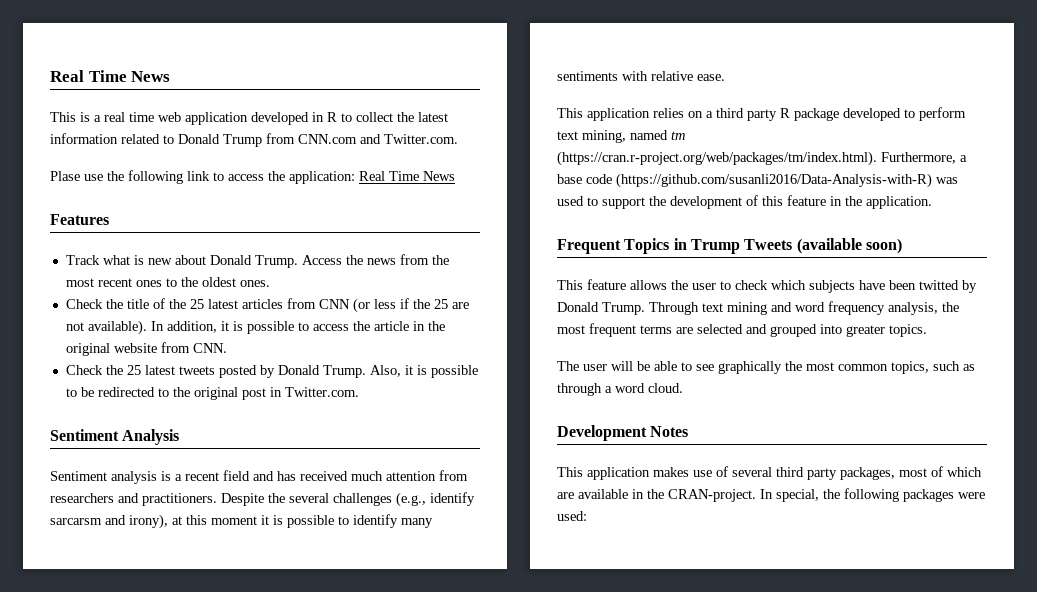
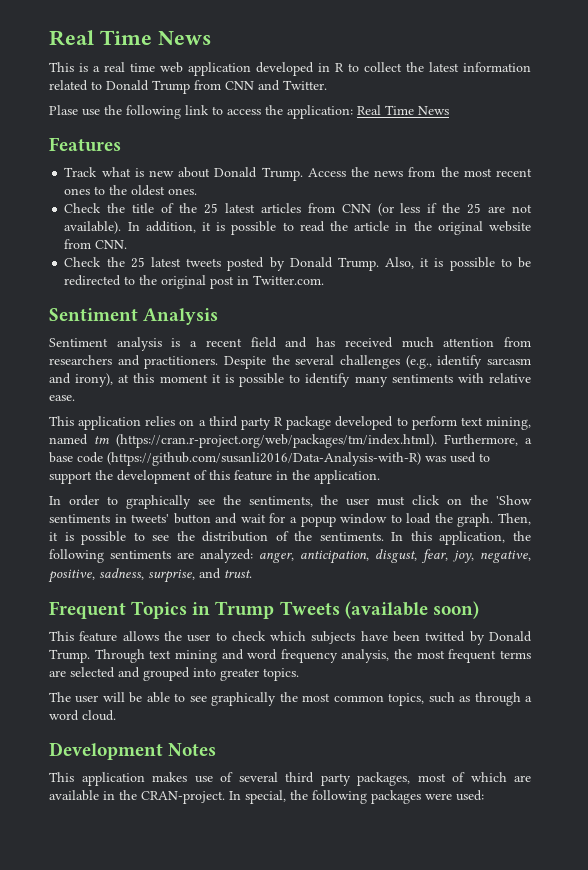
[298,134,458,144] CNN.com and Twitter.com. -> [225,80,327,91] CNN and Twitter.
[312,324,349,331] access -> [299,221,325,232] read
[50,518,102,525] sarcarsm -> [487,358,531,365] sarcasm
(932, 202) none -> [49,495,532,509] [49,513,531,527] [49,531,531,545] [49,549,531,564] [48,568,252,583] // In order to graphically see the sentiments, the user must click on the 'Show sentiments in tweets' button and wait for a popup window to load the graph. Then, it is possible to see the distribution of the sentiments. In this application, the following sentiments are analyzed: anger, anticipation, disgust, fear, joy, negative, positive, sadness, surprise, and trust.

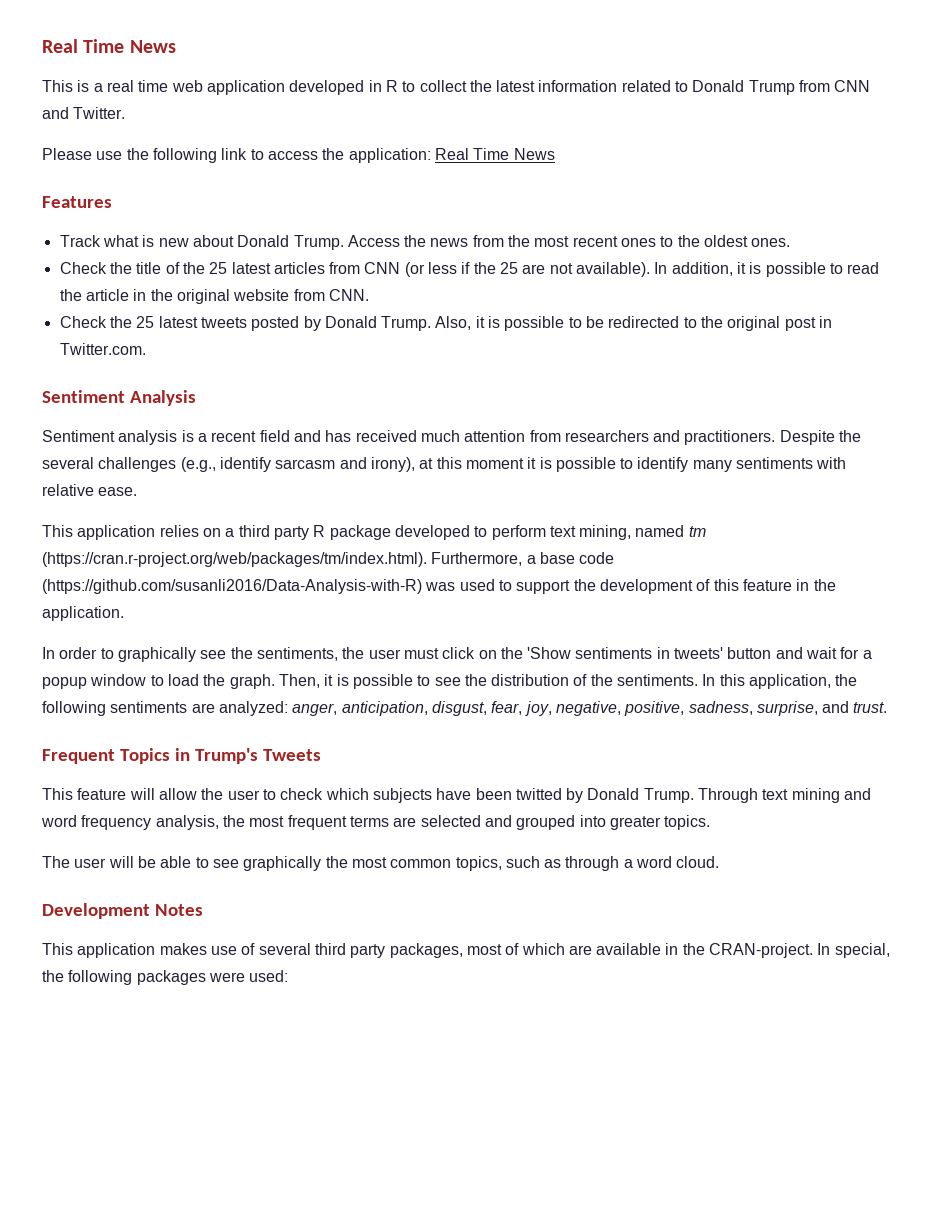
[49,105,78,115] Plase -> [42,148,92,160] Please
[215,601,275,619] Trump -> [194,748,258,764] Trump's
[344,601,479,619] (available soon) -> (321, 755) none
[122,631,159,641] allows -> [129,788,197,800] will allow

